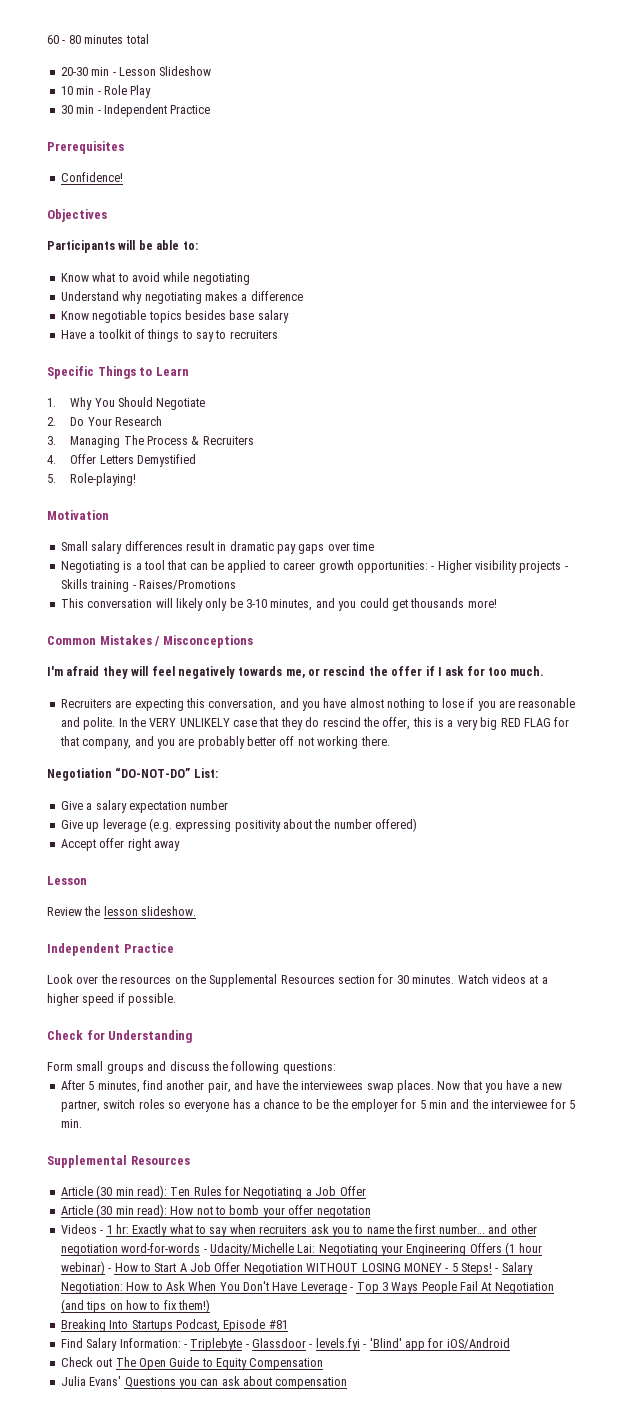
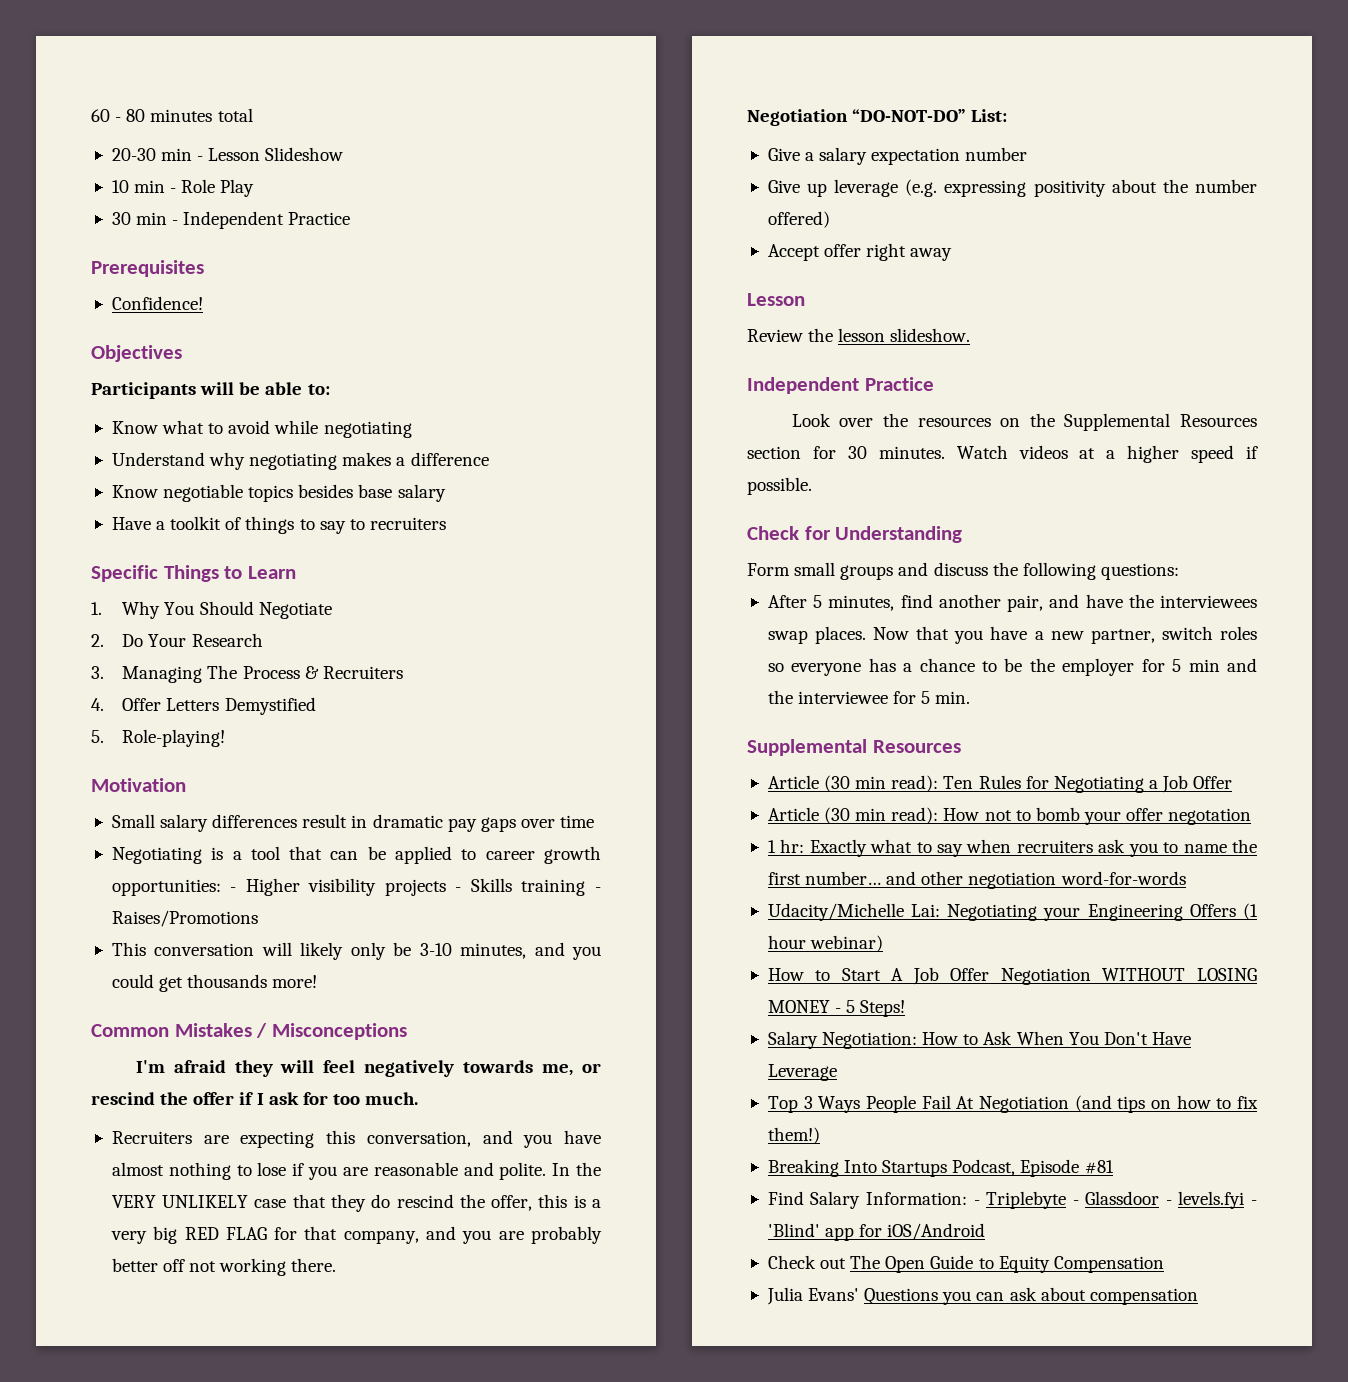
[60,1224,104,1234] Videos - -> (1252, 816) none
[203,1249,207,1253] - -> (1186, 878) //
[108,1268,112,1272] - -> (884, 943) //
[495,1268,499,1272] - -> (906, 1008) //
[350,1287,354,1291] - -> (837, 1072) //

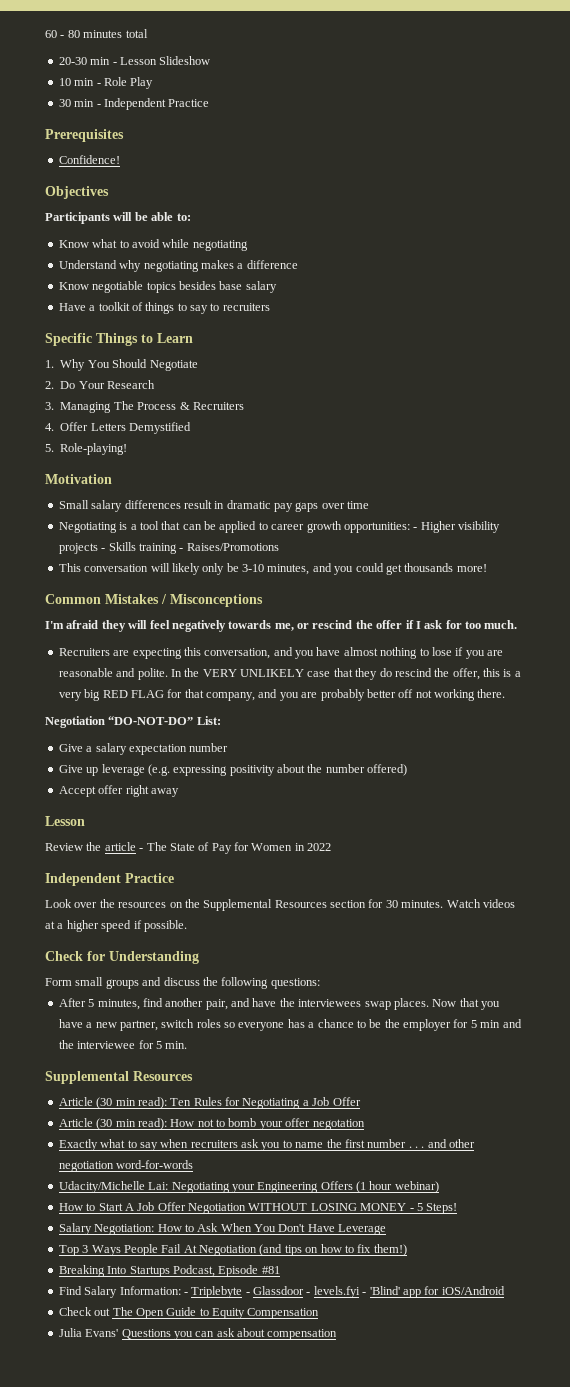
[838,328,971,342] lesson slideshow. -> [104,842,332,854] article - The State of Pay for Women in 2022
[767,839,805,853] 1 hr: -> (365, 1124) none
[805,871,882,885] number… -> [367,1139,425,1148] number . . .

